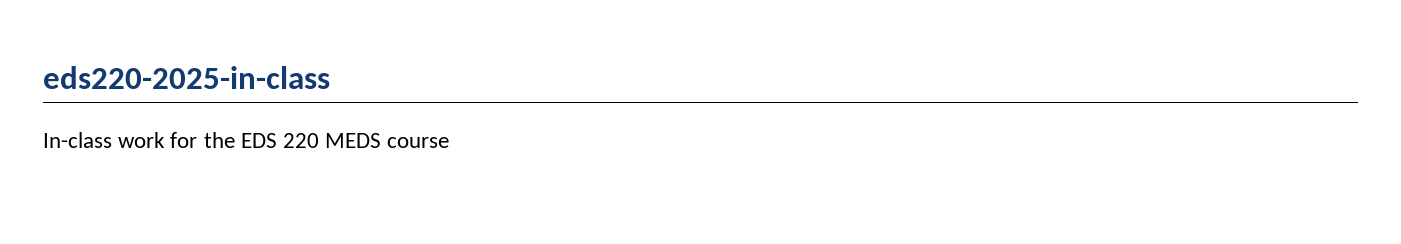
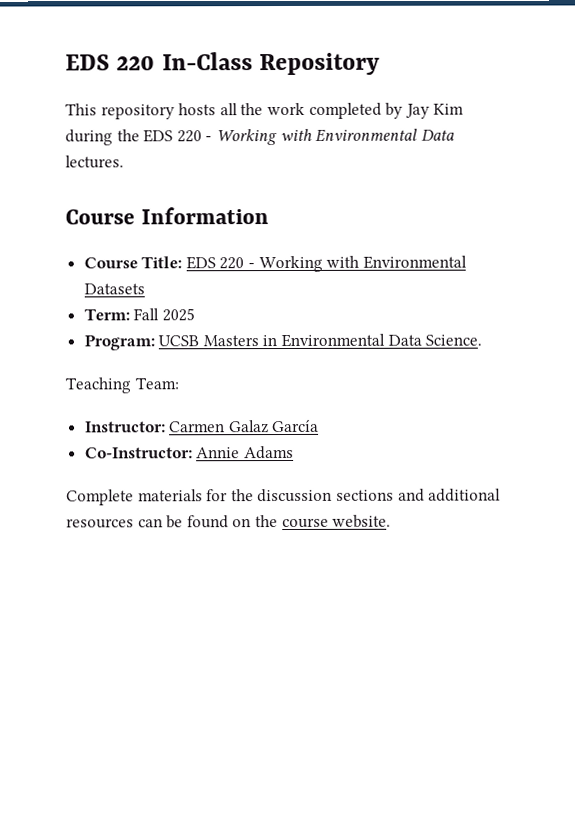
[43,66,330,89] [43,132,450,148] eds220-2025-in-class // In-class work for the EDS 220 MEDS course -> [65,52,380,76] [65,102,465,120] [65,128,455,146] [65,155,124,169] [65,207,269,225] [83,255,467,273] [83,283,145,295] [83,308,195,322] [83,333,483,351] [65,377,179,394] [84,419,320,434] [84,445,294,460] [66,488,502,506] [66,514,392,529] EDS 220 In-Class Repository // This repository hosts all the work completed by Jay Kim during the EDS 220 - Working with Environmental Data lectures. // Course Information // Course Title: EDS 220 - Working with Environmental Datasets // Term: Fall 2025 // Program: UCSB Masters in Environmental Data Science. // Teaching Team: // Instructor: Carmen Galaz García // Co-Instructor: Annie Adams // Complete materials for the discussion sections and additional resources can be found on the course website.

